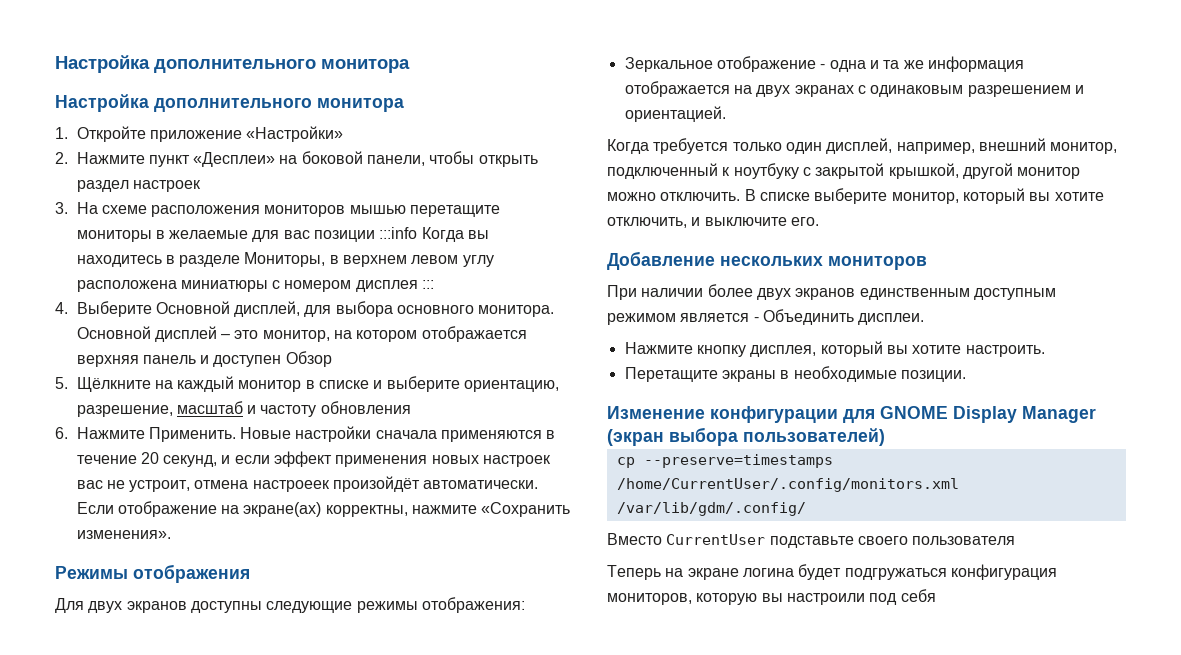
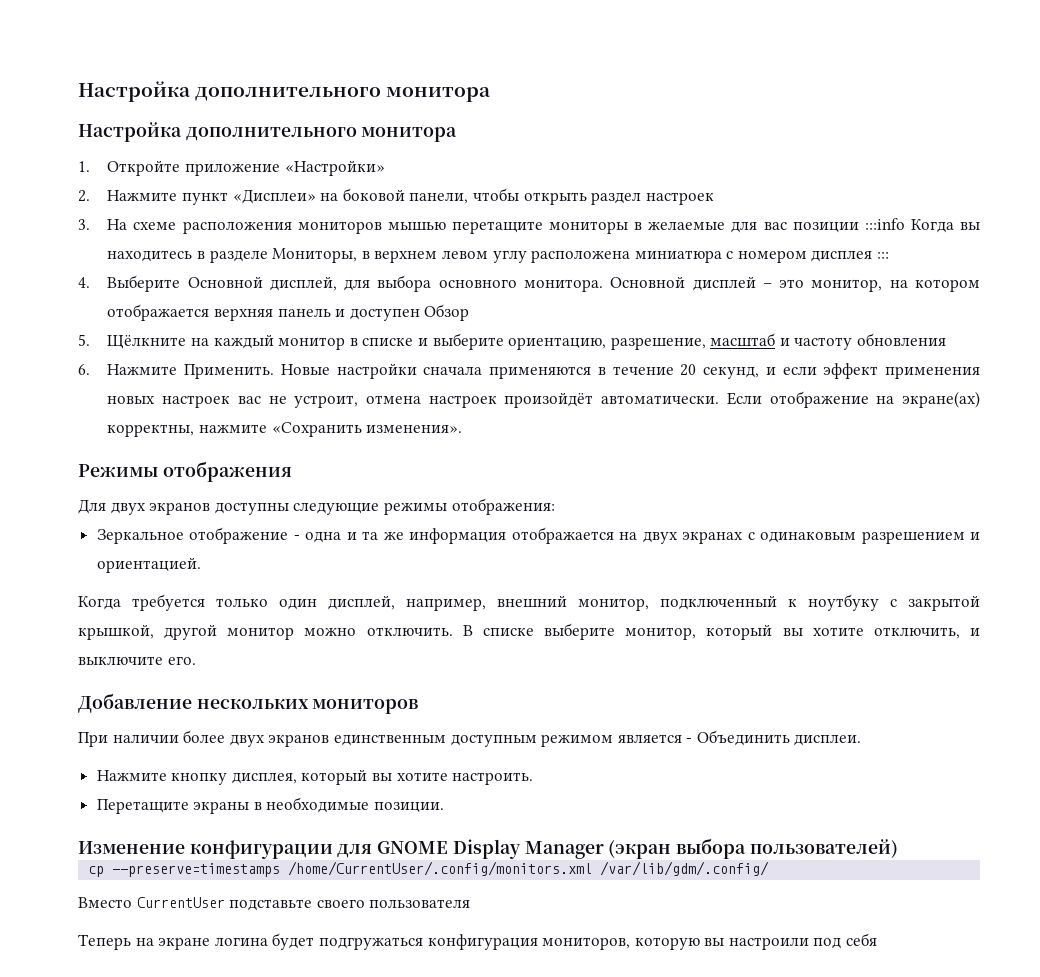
[193,152,276,167] «Десплеи» -> [232,189,316,204] «Дисплеи»
[180,280,268,292] миниатюры -> [634,250,722,263] миниатюра
[252,480,330,492] настроеек -> [428,395,497,408] настроек

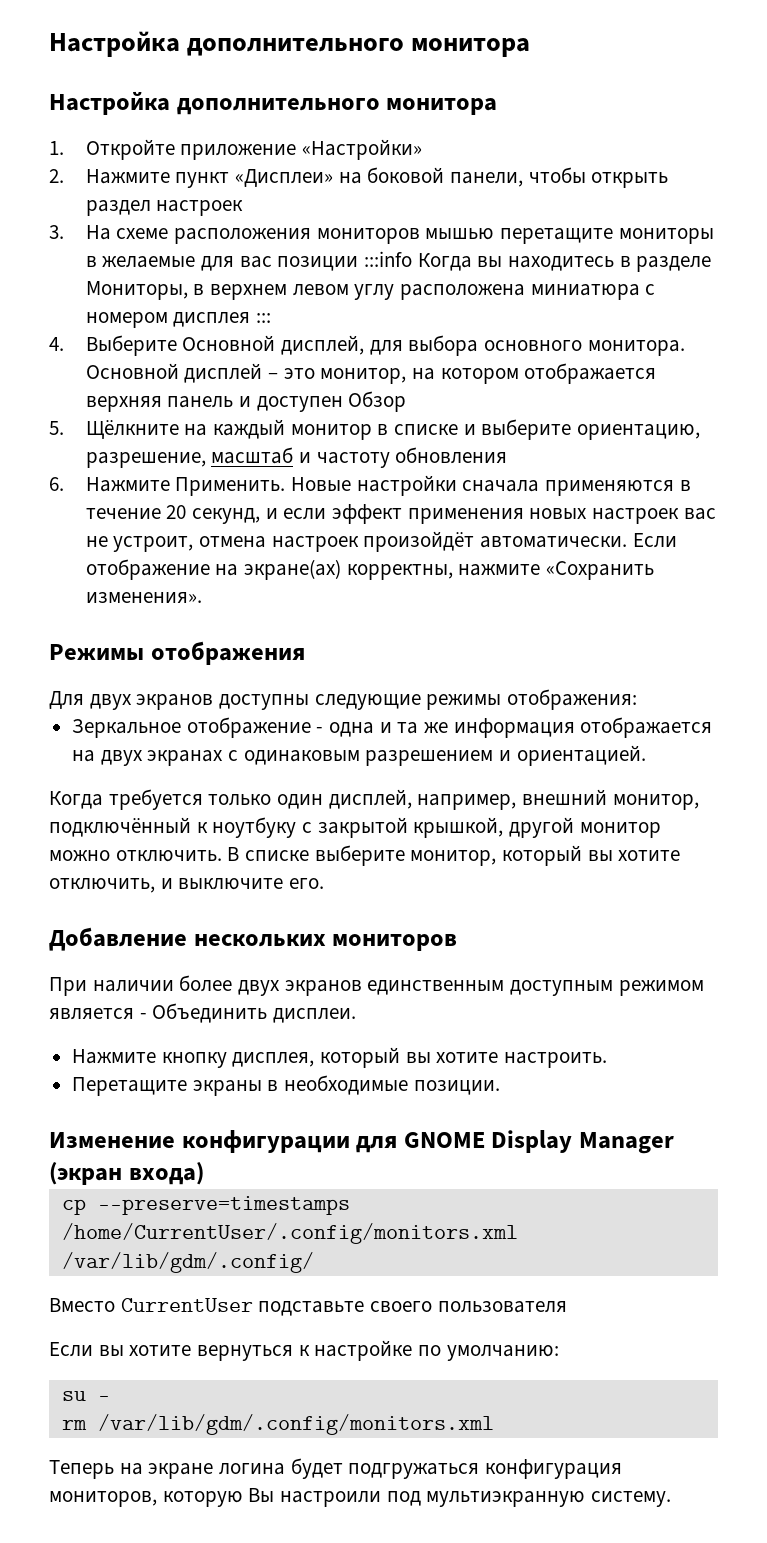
[660,595,777,610] подключенный -> [49,817,191,837] подключённый
[676,838,898,859] выбора пользователей) -> [128,1162,204,1185] входа)
(471, 903) none -> [49,1340,559,1361] [61,1391,110,1401] [61,1414,494,1435] // Если вы хотите вернуться к настройке по умолчанию: // su - // rm /var/lib/gdm/.config/monitors.xml
[704,938,725,946] вы -> [248,1488,275,1502] Вы
[846,933,878,946] себя -> [426,1491,672,1507] мультиэкранную систему.

